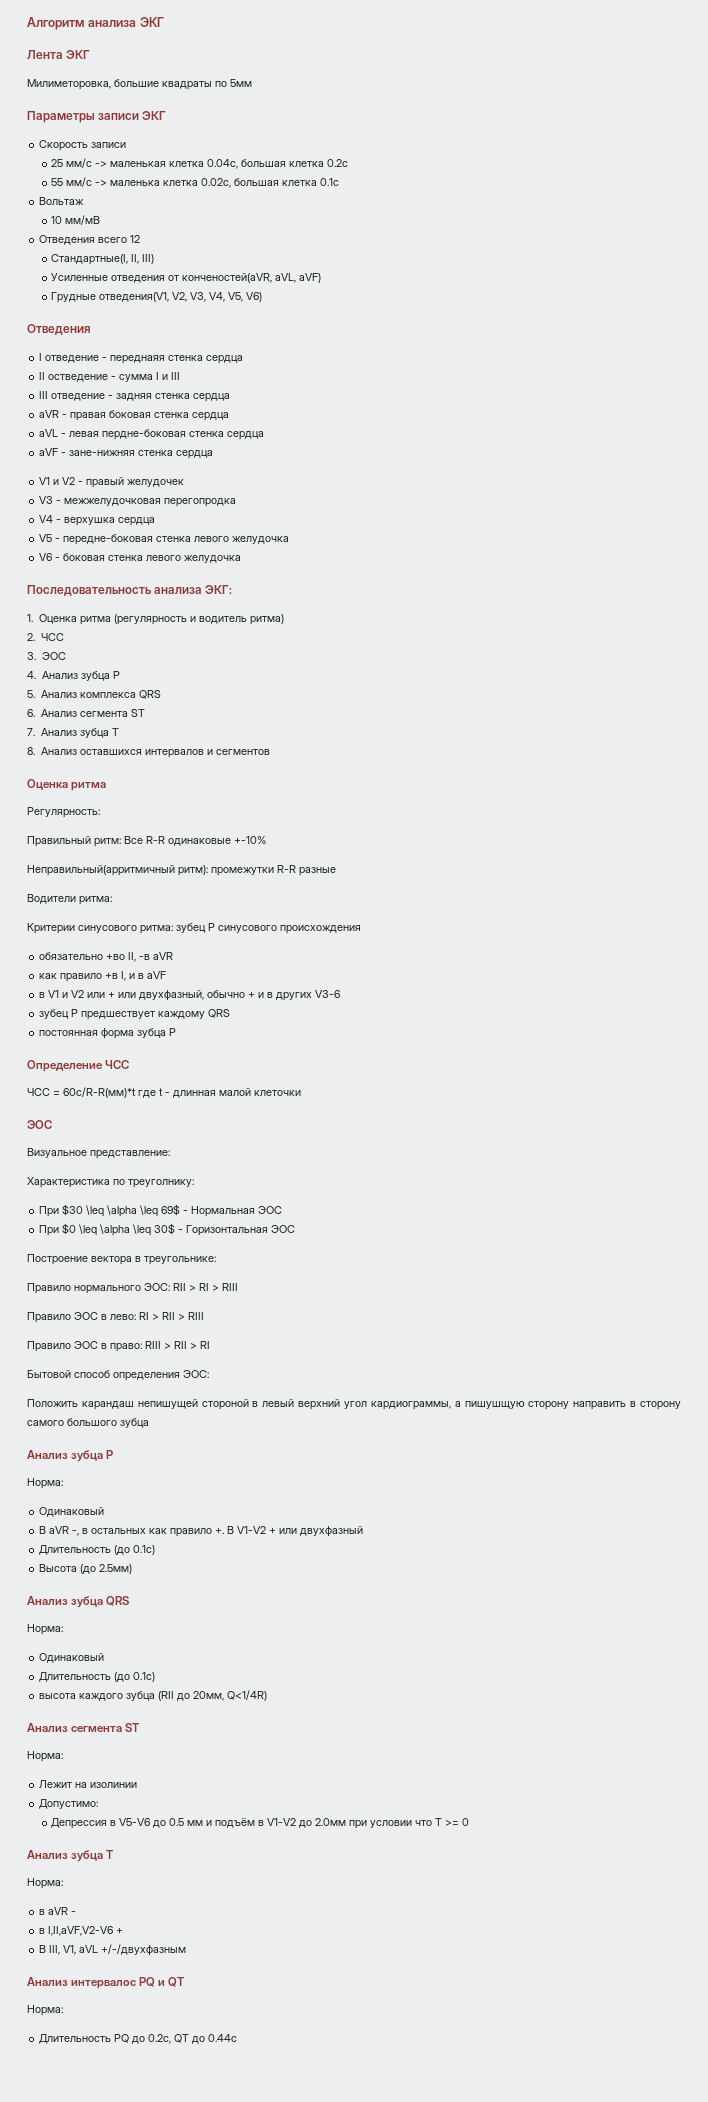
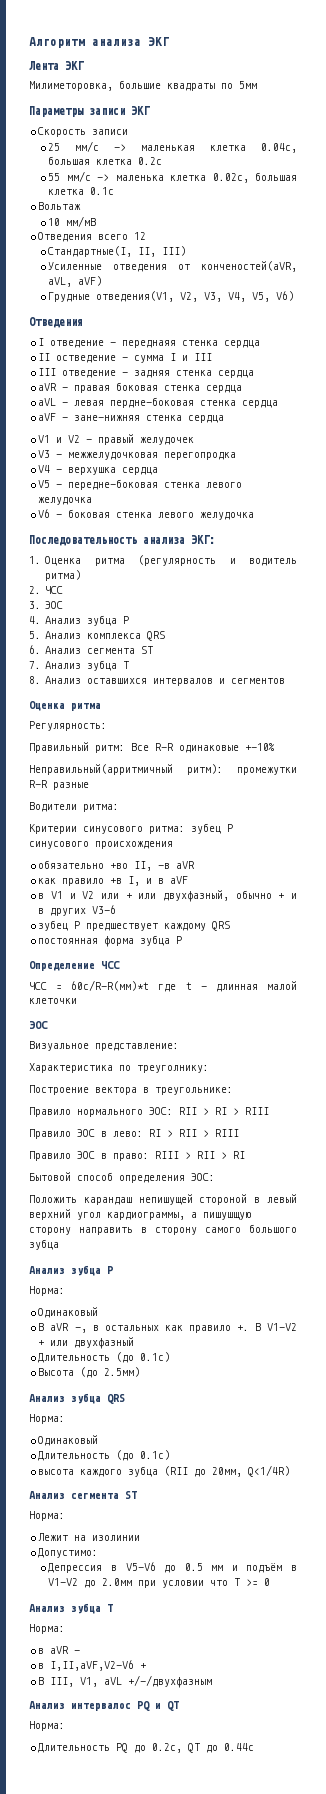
[39,1204,283,1217] [39,1223,296,1236] // При $30 \leq \alpha \leq 69$ - Нормальная ЭОС // При $0 \leq \alpha \leq 30$ - Горизонтальная ЭОС -> (209, 1069) none

